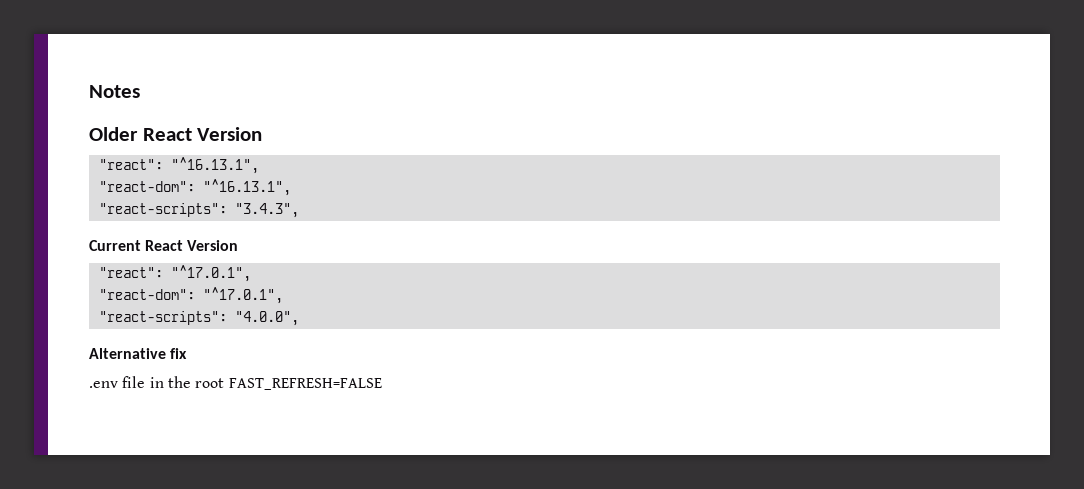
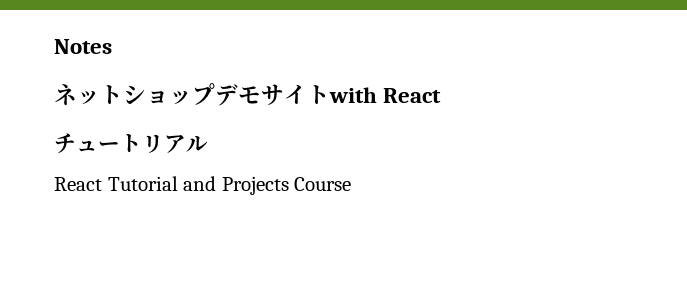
[89,127,263,141] [98,157,259,174] [98,179,291,196] [98,203,299,218] [89,240,239,251] [98,265,251,282] [98,287,283,304] [98,311,299,326] [89,348,188,359] [89,376,382,390] Older React Version // "react": "^16.13.1", // "react-dom": "^16.13.1", // "react-scripts": "3.4.3", // Current React Version // "react": "^17.0.1", // "react-dom": "^17.0.1", // "react-scripts": "4.0.0", // Alternative fix // .env file in the root FAST_REFRESH=FALSE -> [54,83,442,106] [54,133,208,154] [54,176,352,195] ネットショップデモサイトwith React // チュートリアル // React Tutorial and Projects Course

